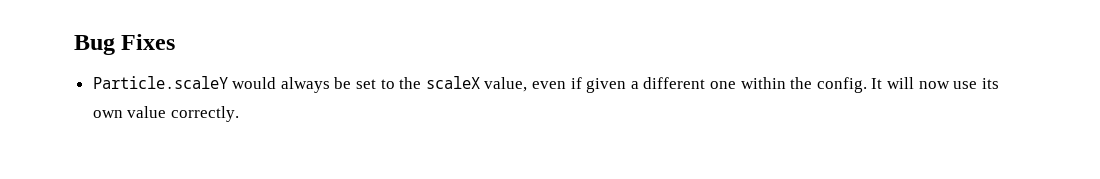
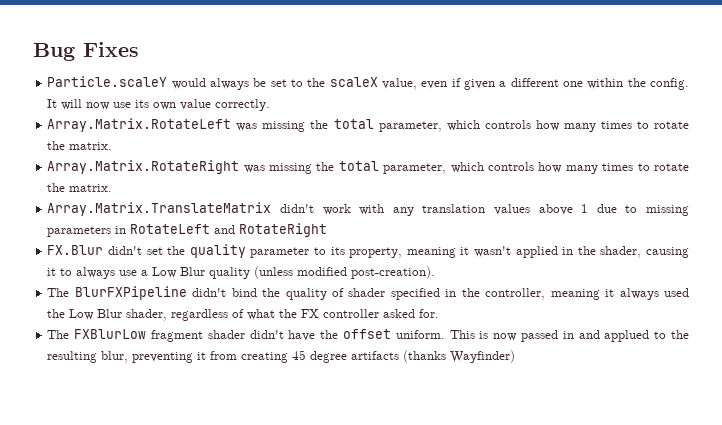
(239, 114) none -> [47,118,690,132] [47,141,113,150] [47,160,689,174] [47,183,113,192] [47,202,690,216] [47,223,328,237] [47,244,689,258] [47,266,436,279] [47,286,690,300] [47,309,440,321] [47,329,689,342] [47,350,516,363] // Array.Matrix.RotateLeft was missing the total parameter, which controls how many times to rotate the matrix. // Array.Matrix.RotateRight was missing the total parameter, which controls how many times to rotate the matrix. // Array.Matrix.TranslateMatrix didn't work with any translation values above 1 due to missing parameters in RotateLeft and RotateRight // FX.Blur didn't set the quality parameter to its property, meaning it wasn't applied in the shader, causing it to always use a Low Blur quality (unless modified post-creation). // The BlurFXPipeline didn't bind the quality of shader specified in the controller, meaning it always used the Low Blur shader, regardless of what the FX controller asked for. // The FXBlurLow fragment shader didn't have the offset uniform. This is now passed in and applued to the resulting blur, preventing it from creating 45 degree artifacts (thanks Wayfinder)

